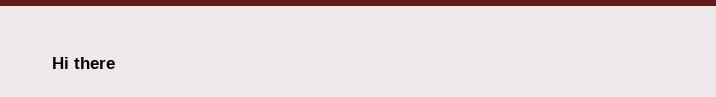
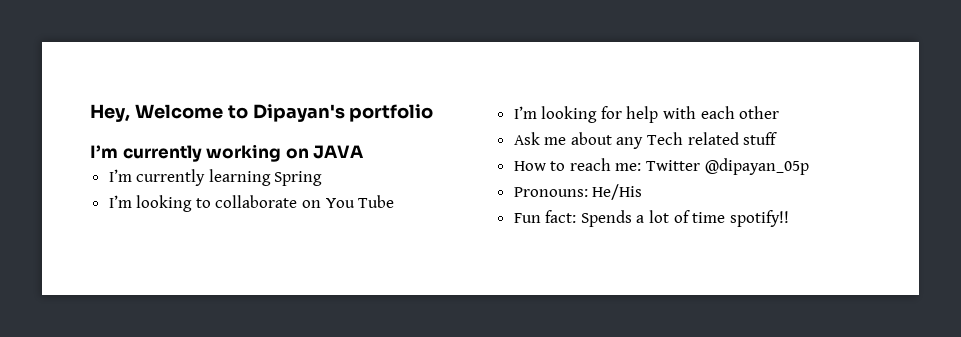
[52,57,115,69] Hi there -> [90,104,434,122] [90,144,365,162] [108,169,323,186] [108,195,395,212] [513,106,780,123] [513,132,778,149] [513,158,809,175] [513,184,643,200] [513,210,789,227] Hey, Welcome to Dipayan's portfolio // I’m currently working on JAVA // I’m currently learning Spring // I’m looking to collaborate on You Tube // I’m looking for help with each other // Ask me about any Tech related stuff // How to reach me: Twitter @dipayan_05p // Pronouns: He/His // Fun fact: Spends a lot of time spotify!!

